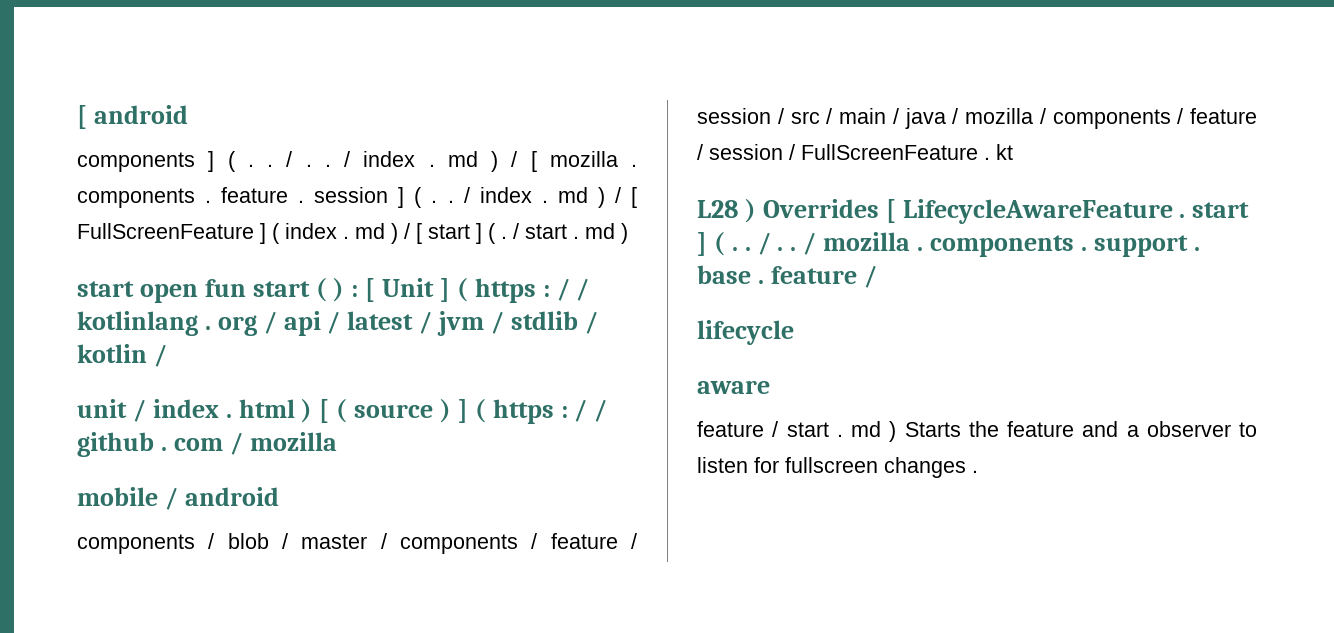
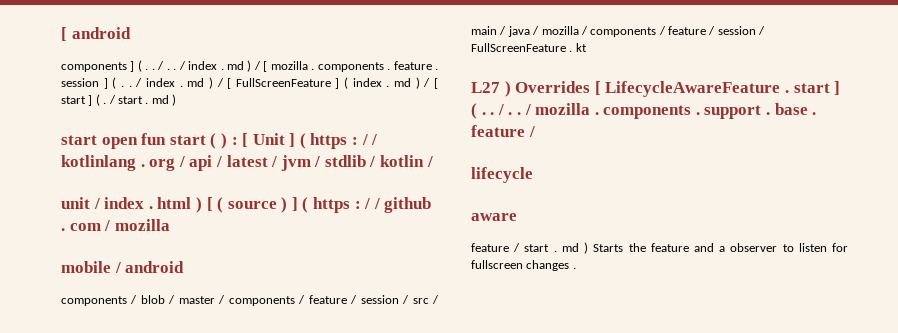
[697,200,738,218] L28 -> [471,82,500,93] L27

